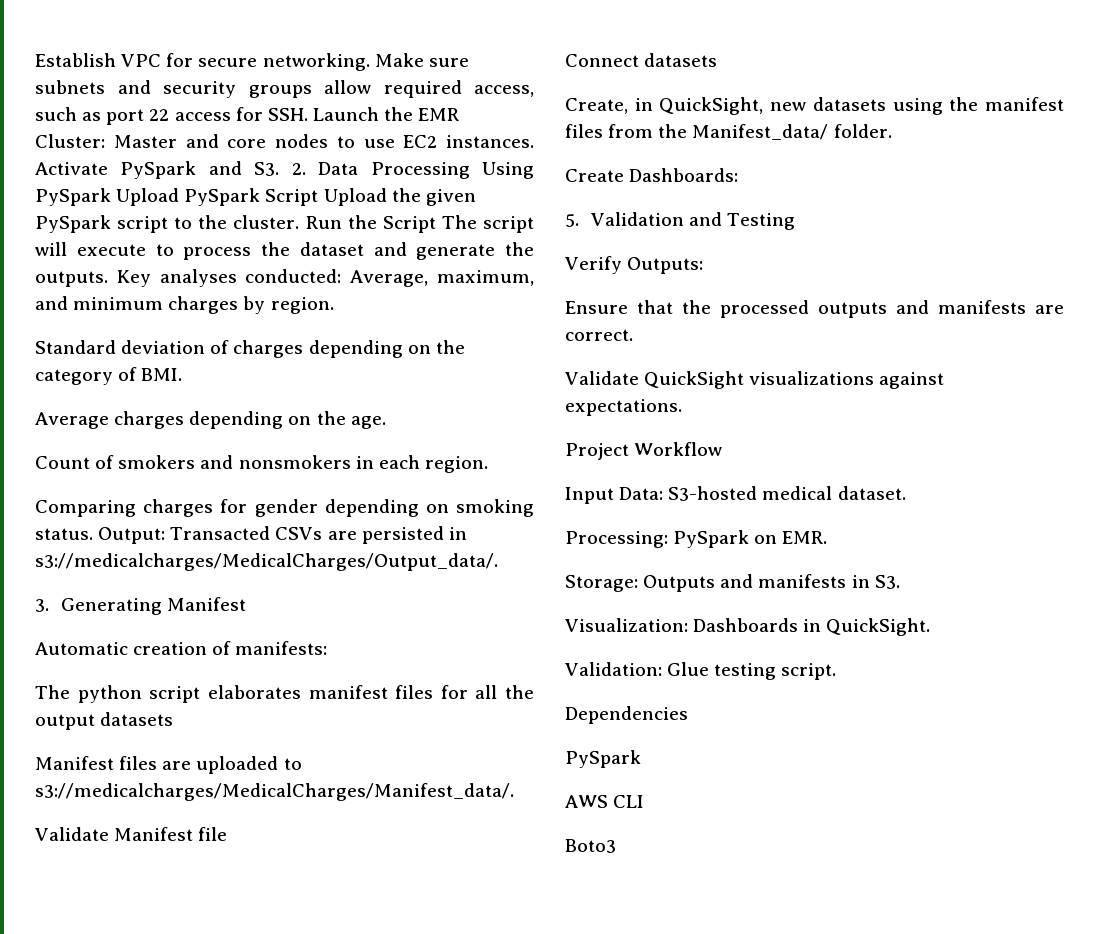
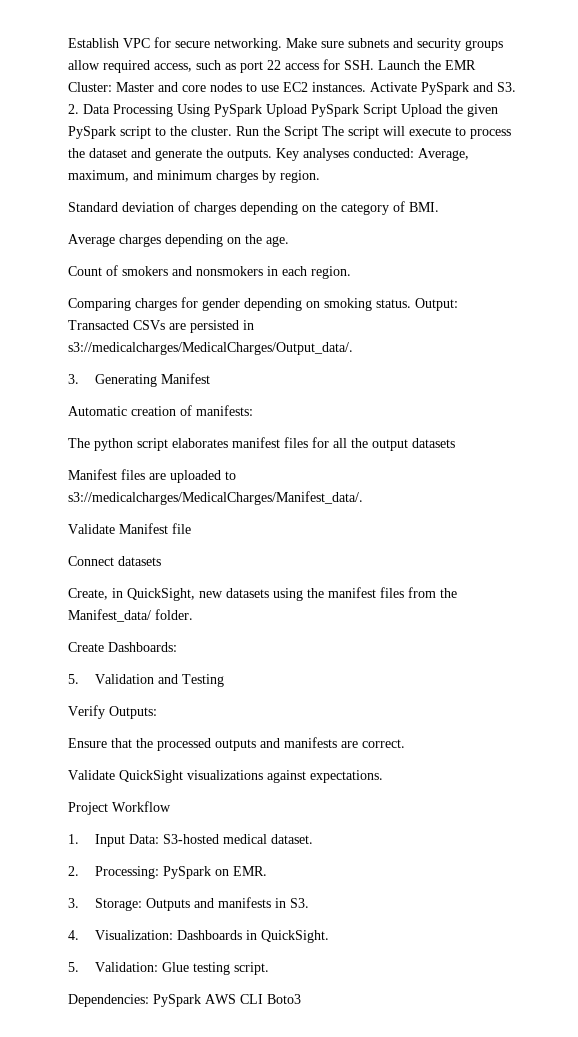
(723, 449) none -> [68,834,79,844] 1.
(906, 493) none -> [68,866,79,876] 2.
(828, 537) none -> [68,898,79,908] 3.
(900, 582) none -> [68,930,79,940] 4.
(931, 627) none -> [68,962,79,972] 5.
[565,706,688,724] [565,750,641,768] Dependencies // PySpark // -> [68,994,201,1007] Dependencies: PySpark
(645, 801) // -> (263, 999) none

